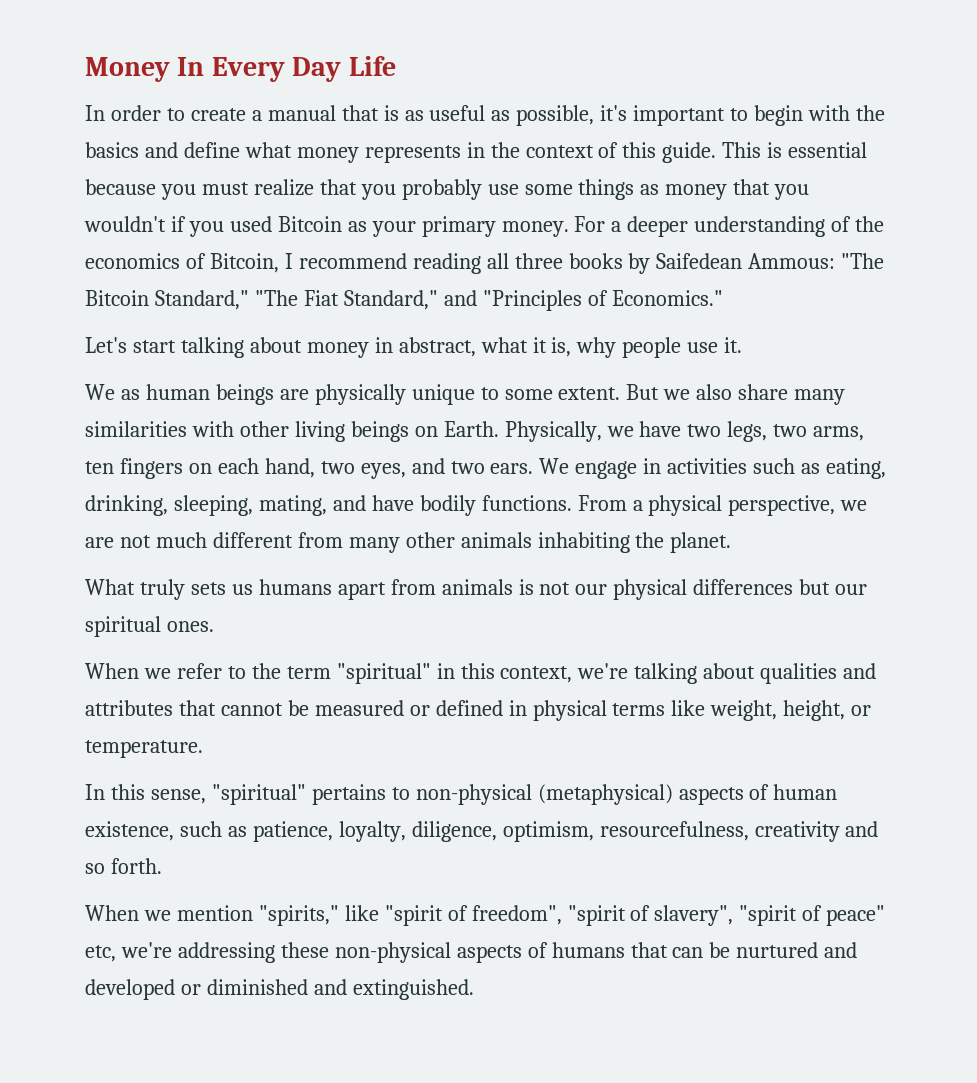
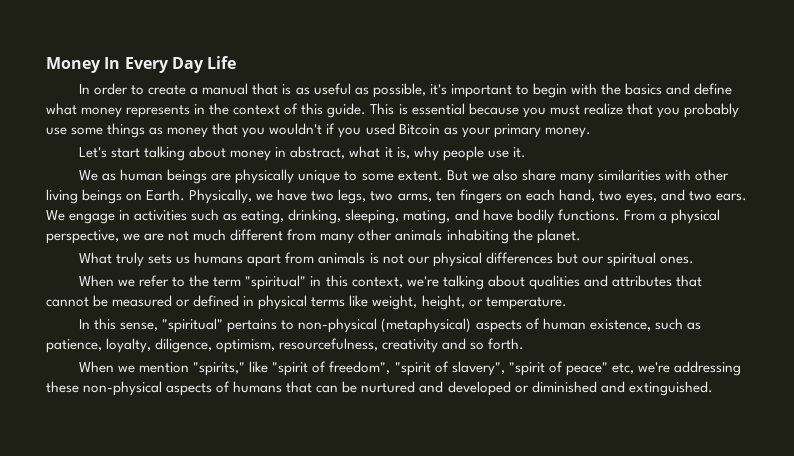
[574,216,885,237] [85,253,885,274] [85,290,723,311] For a deeper understanding of the economics of Bitcoin, I recommend reading all three books by Saifedean Ammous: "The Bitcoin Standard," "The Fiat Standard," and "Principles of Economics." -> (591, 132) none

